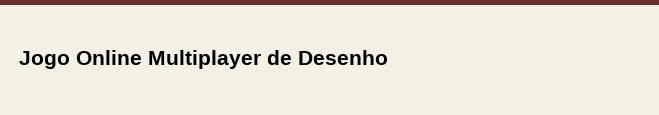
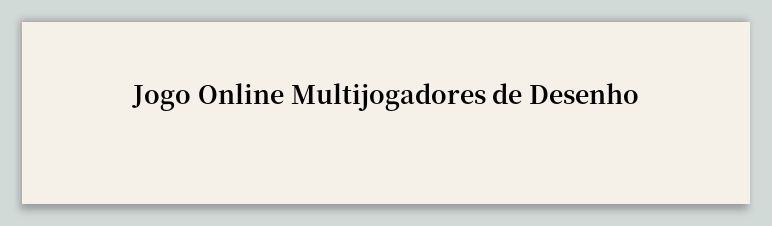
[148,50,261,69] Multiplayer -> [290,83,486,111] Multijogadores

